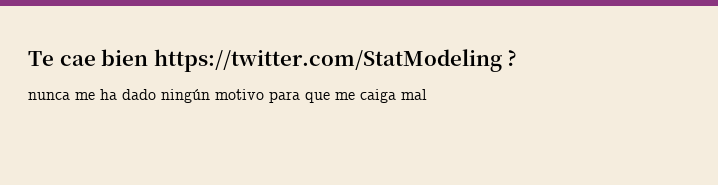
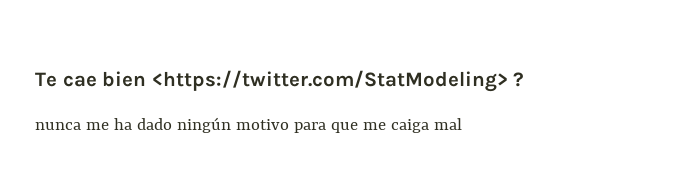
[153,49,502,72] https://twitter.com/StatModeling -> [151,70,508,92] <https://twitter.com/StatModeling>

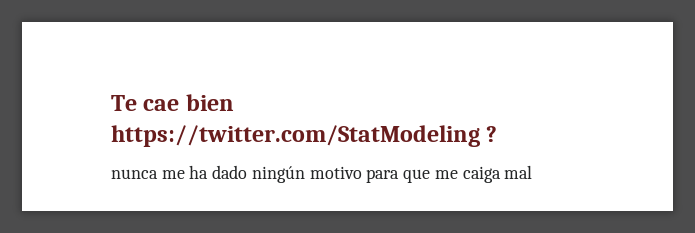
[151,70,508,92] <https://twitter.com/StatModeling> -> [111,125,480,147] https://twitter.com/StatModeling

